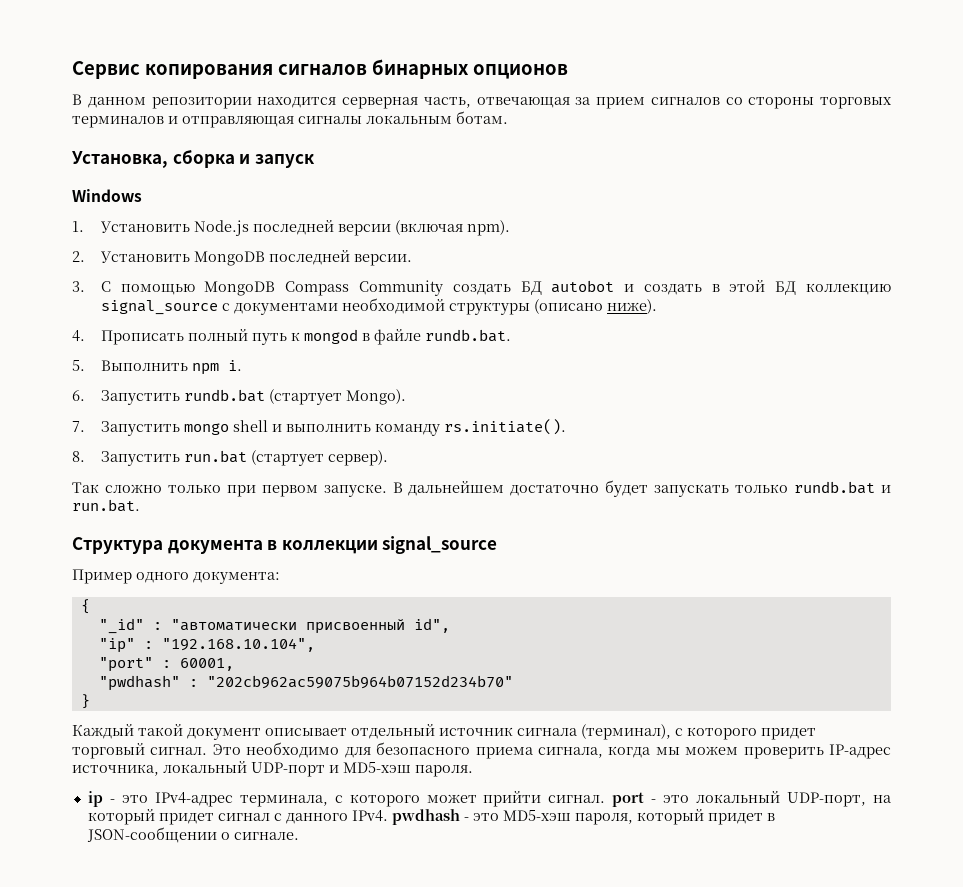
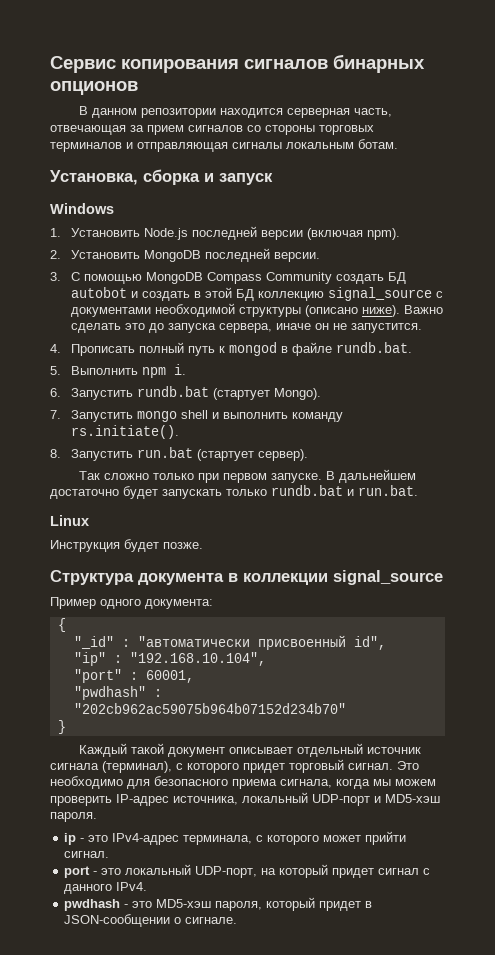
(657, 306) none -> [404,305,444,314] [71,323,423,333] Важно сделать это до запуска сервера, иначе он не запустится.
(140, 505) none -> [50,515,89,526] [50,539,203,552] // Linux // Инструкция будет позже.
(606, 799) none -> (110, 854) //
(388, 816) none -> (148, 886) //

